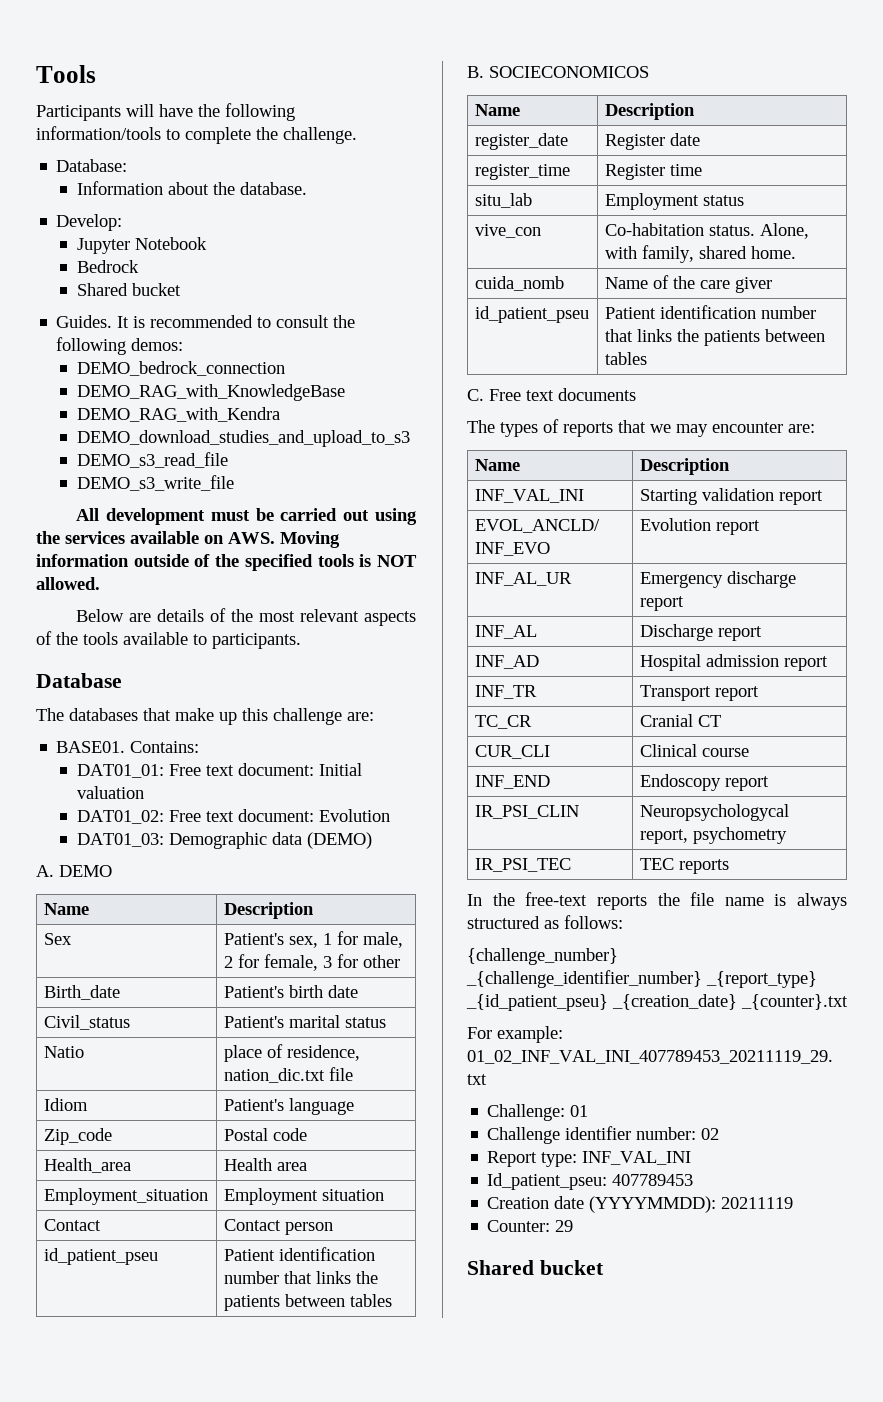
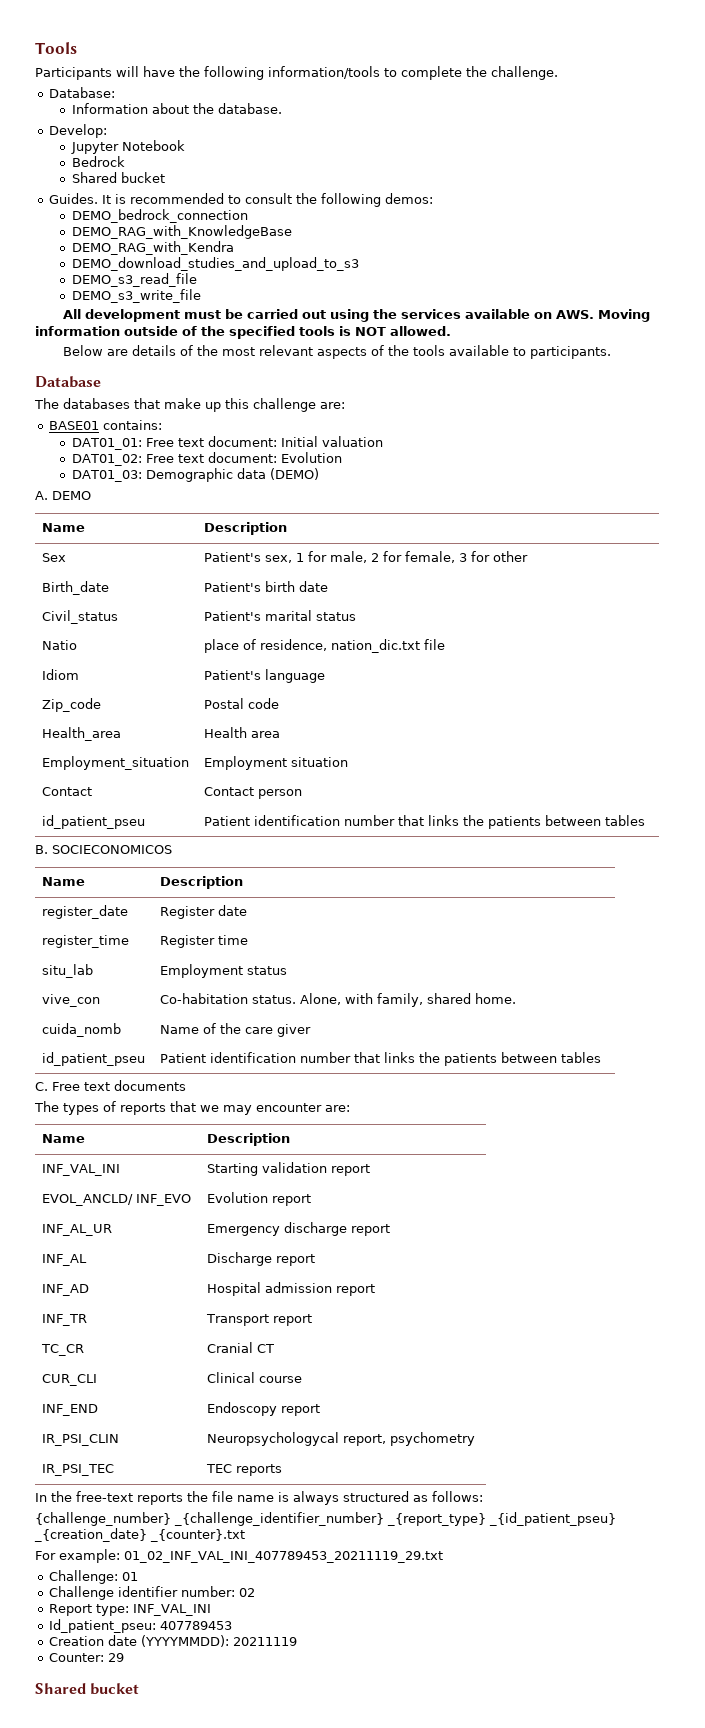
[56,741,200,753] BASE01. Contains: -> [49,420,163,430] BASE01 contains:

